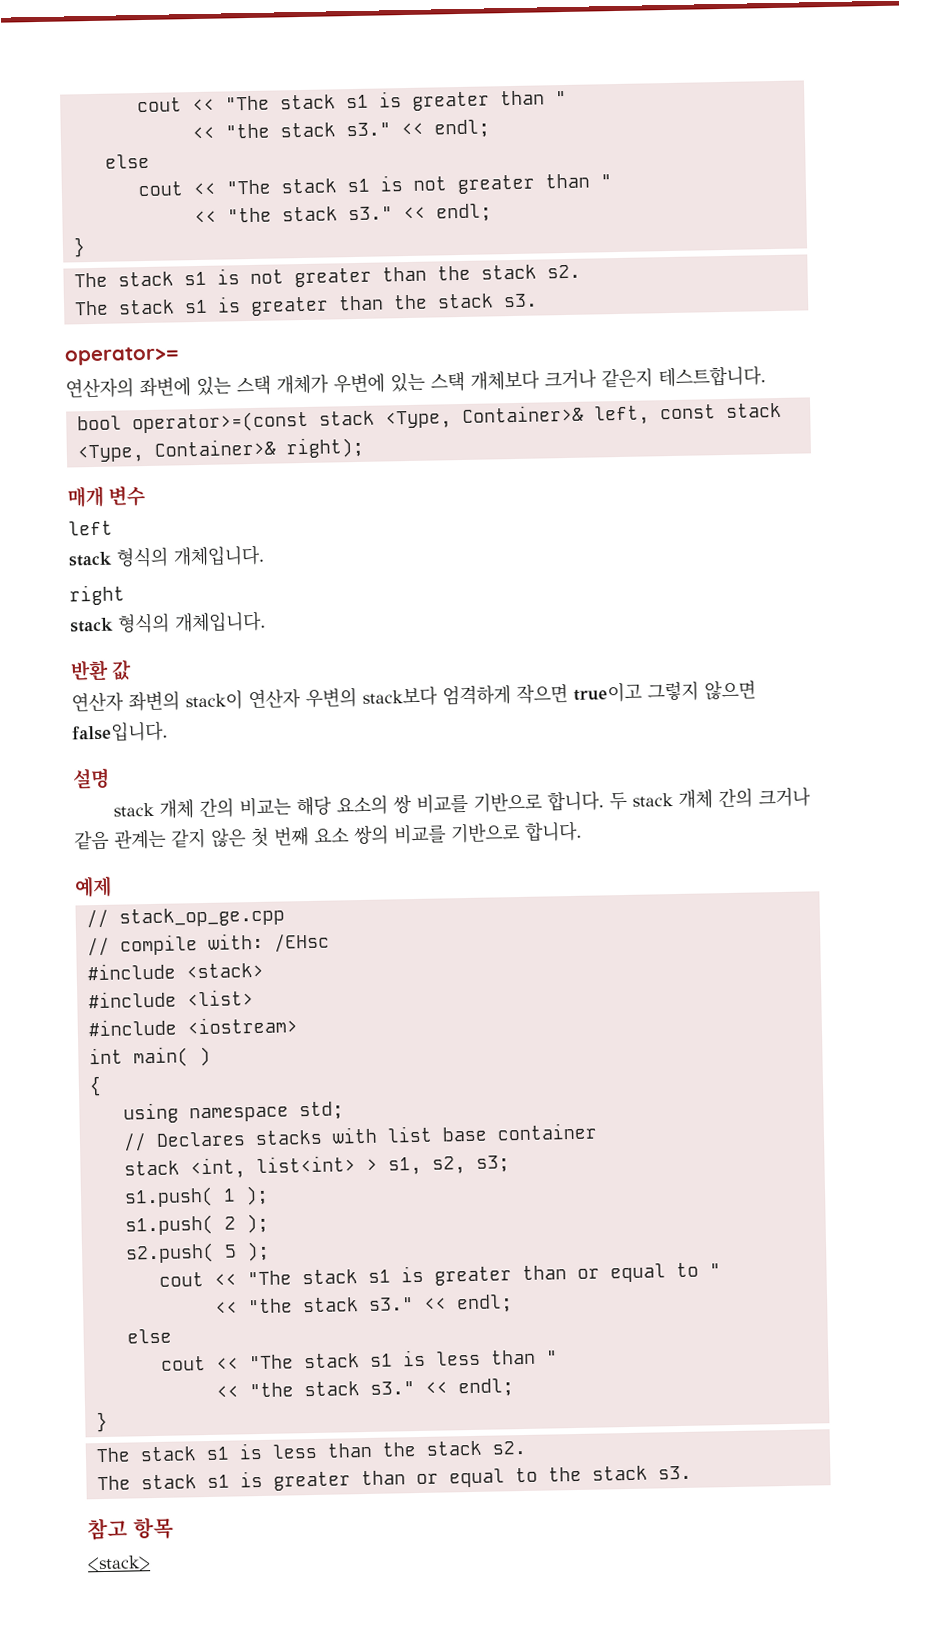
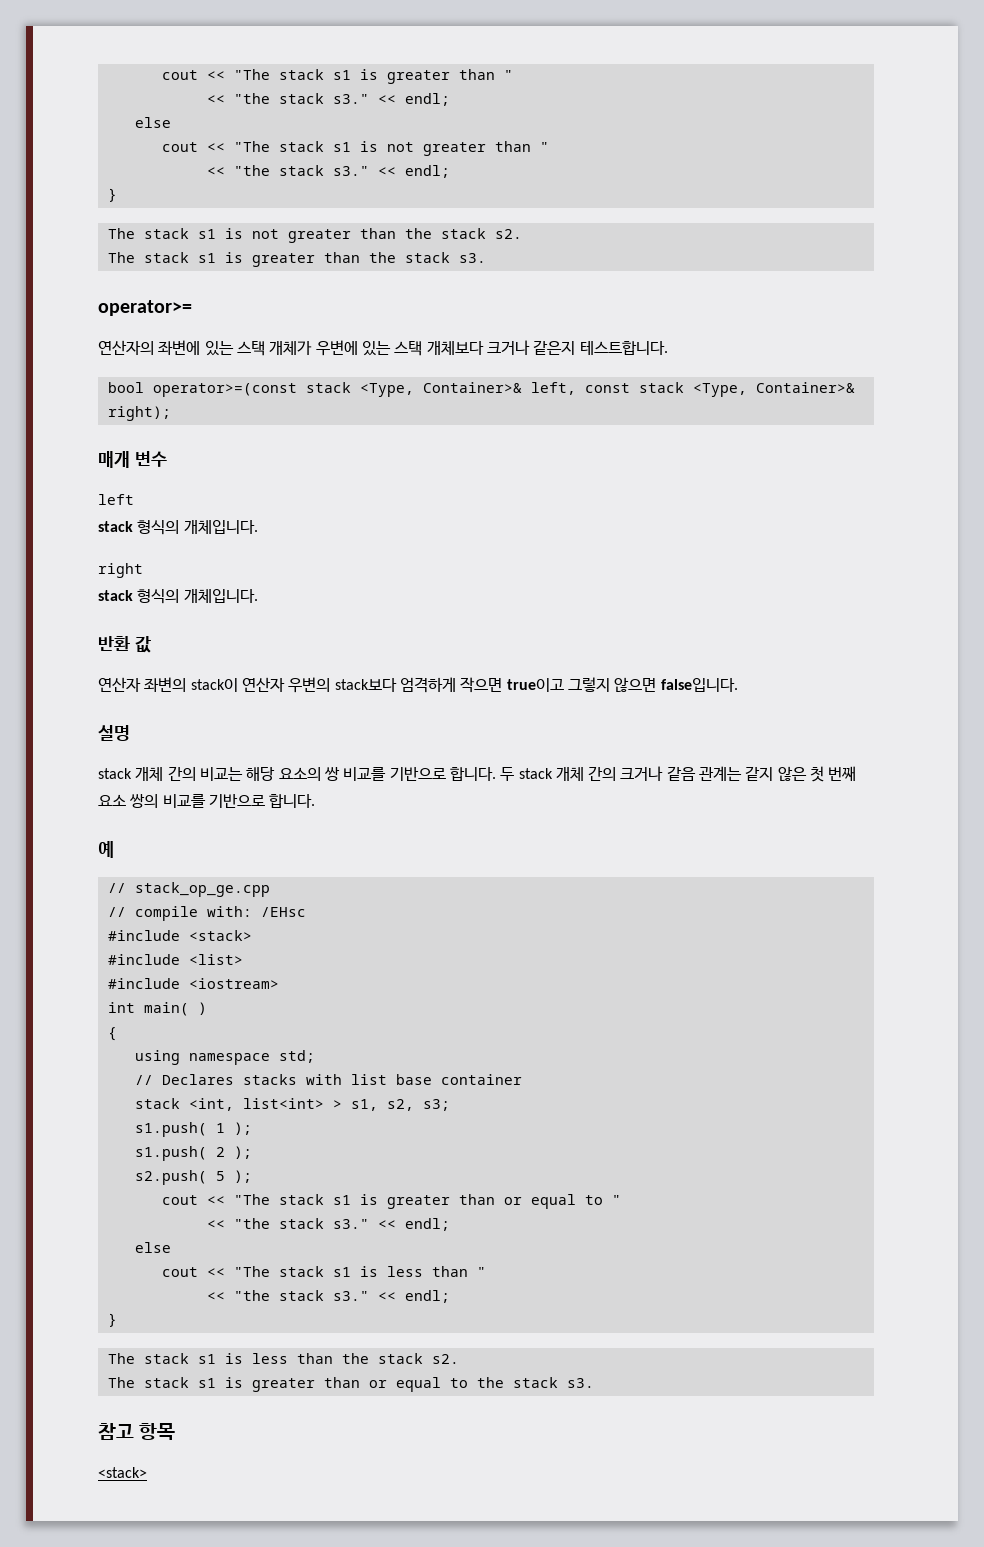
[74,875,112,898] 예제 -> [98,841,114,858] 예

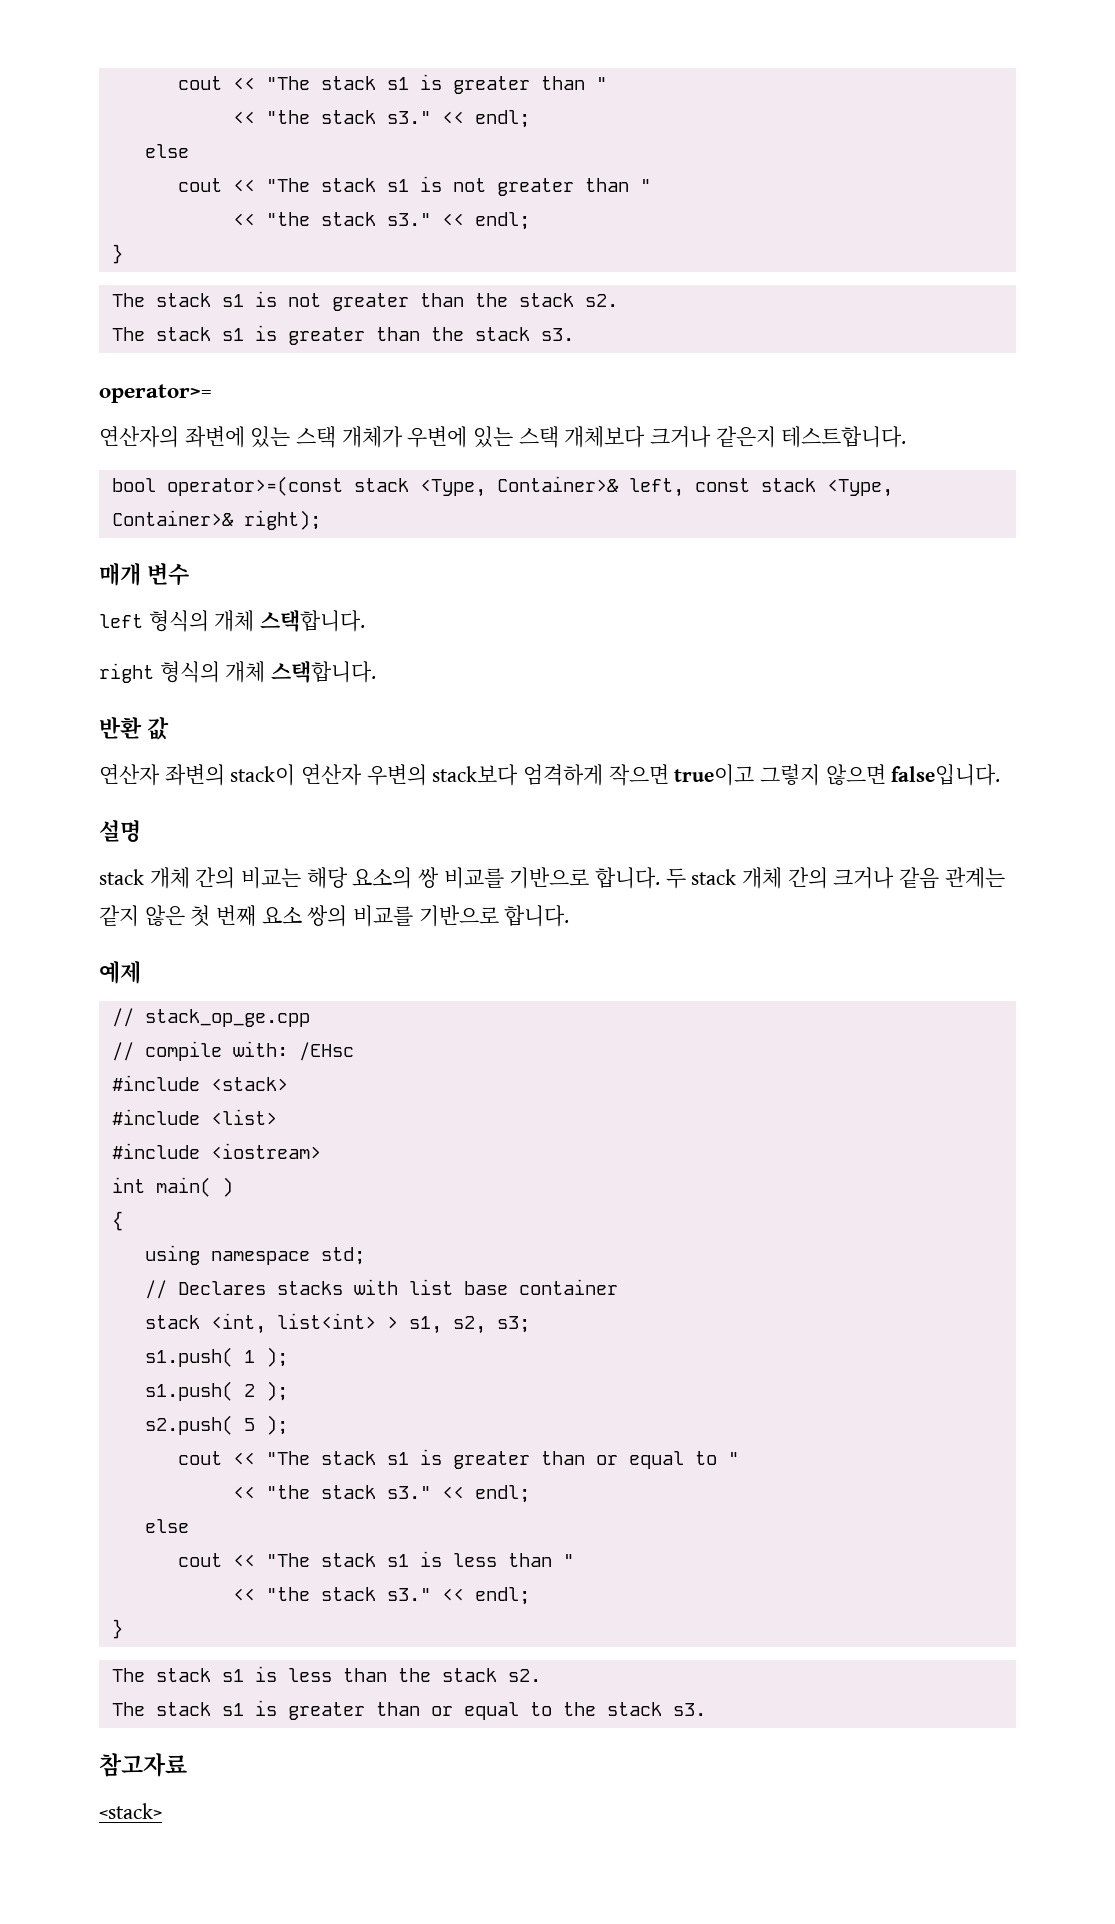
[98,520,258,535] [98,563,143,578] [98,589,258,604] // stack 형식의 개체입니다. // right // stack 형식의 개체입니다. -> [148,610,366,632] [99,661,377,683] 형식의 개체 스택합니다. // right 형식의 개체 스택합니다.
[98,841,114,858] 예 -> [99,961,141,984] 예제
[98,1423,176,1440] 참고 항목 -> [99,1753,187,1777] 참고자료

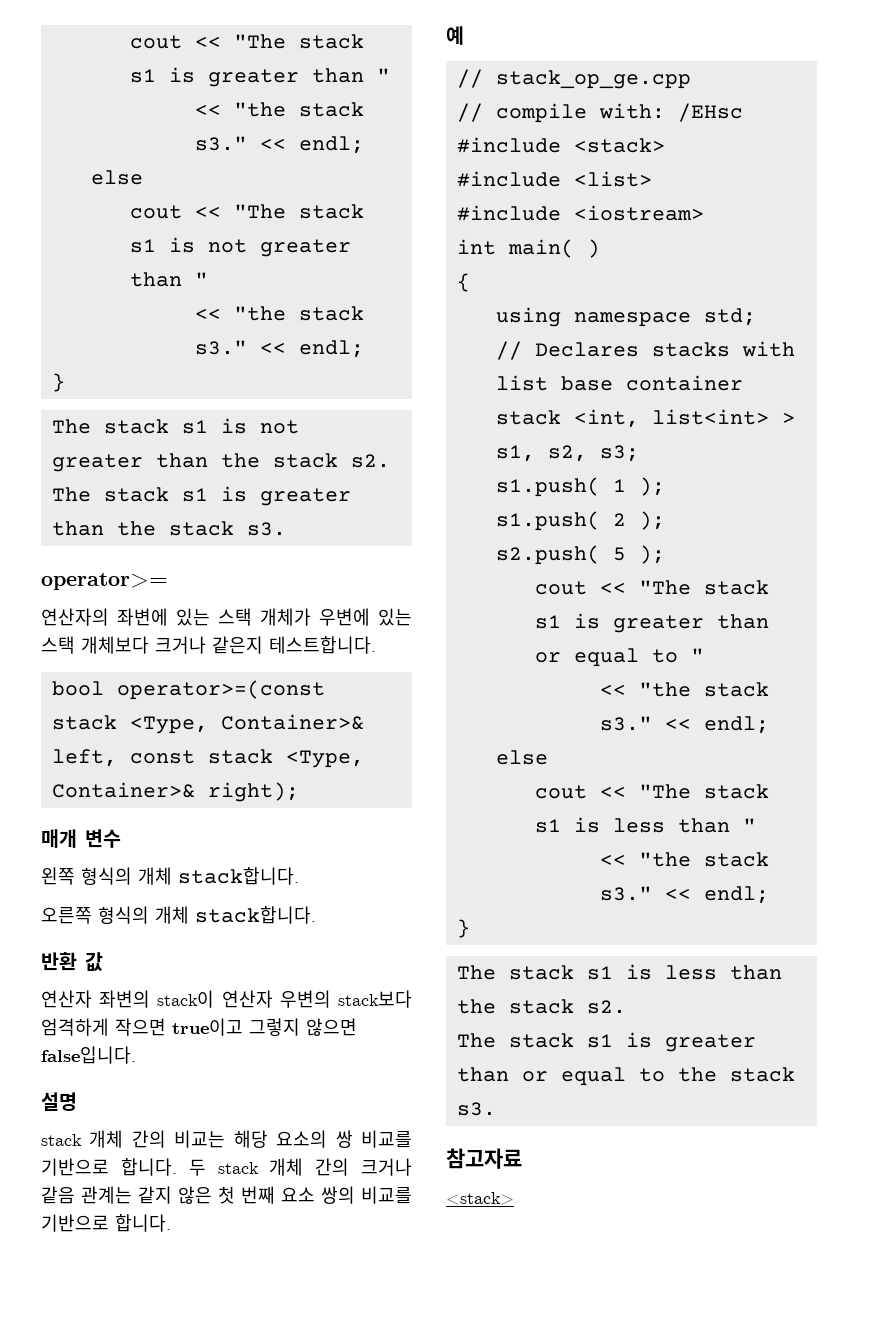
[99,610,366,632] [99,661,377,683] left 형식의 개체 스택합니다. // right 형식의 개체 스택합니다. -> [41,867,299,885] [41,906,316,924] 왼쪽 형식의 개체 stack합니다. // 오른쪽 형식의 개체 stack합니다.
[99,961,141,984] 예제 -> [446,26,464,45] 예

